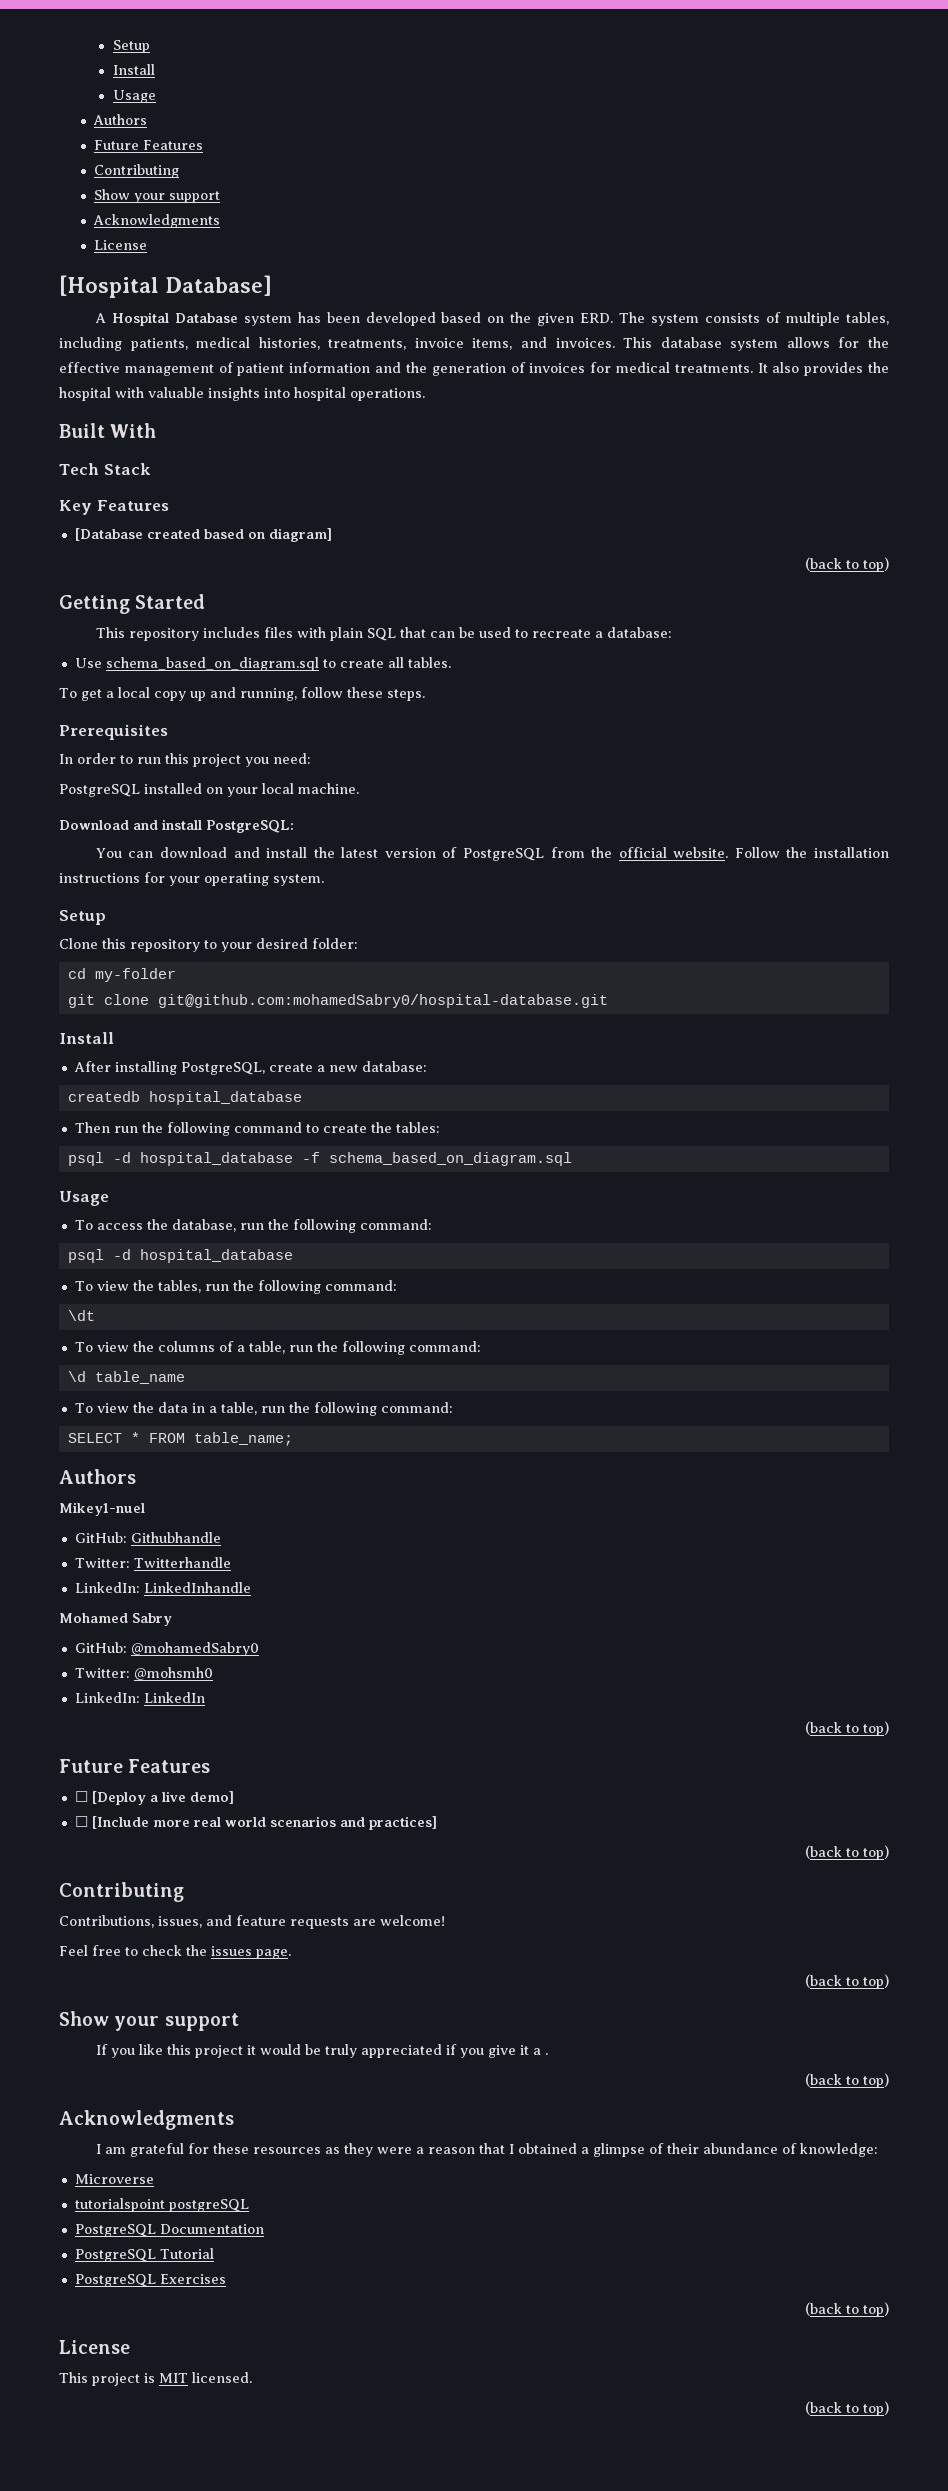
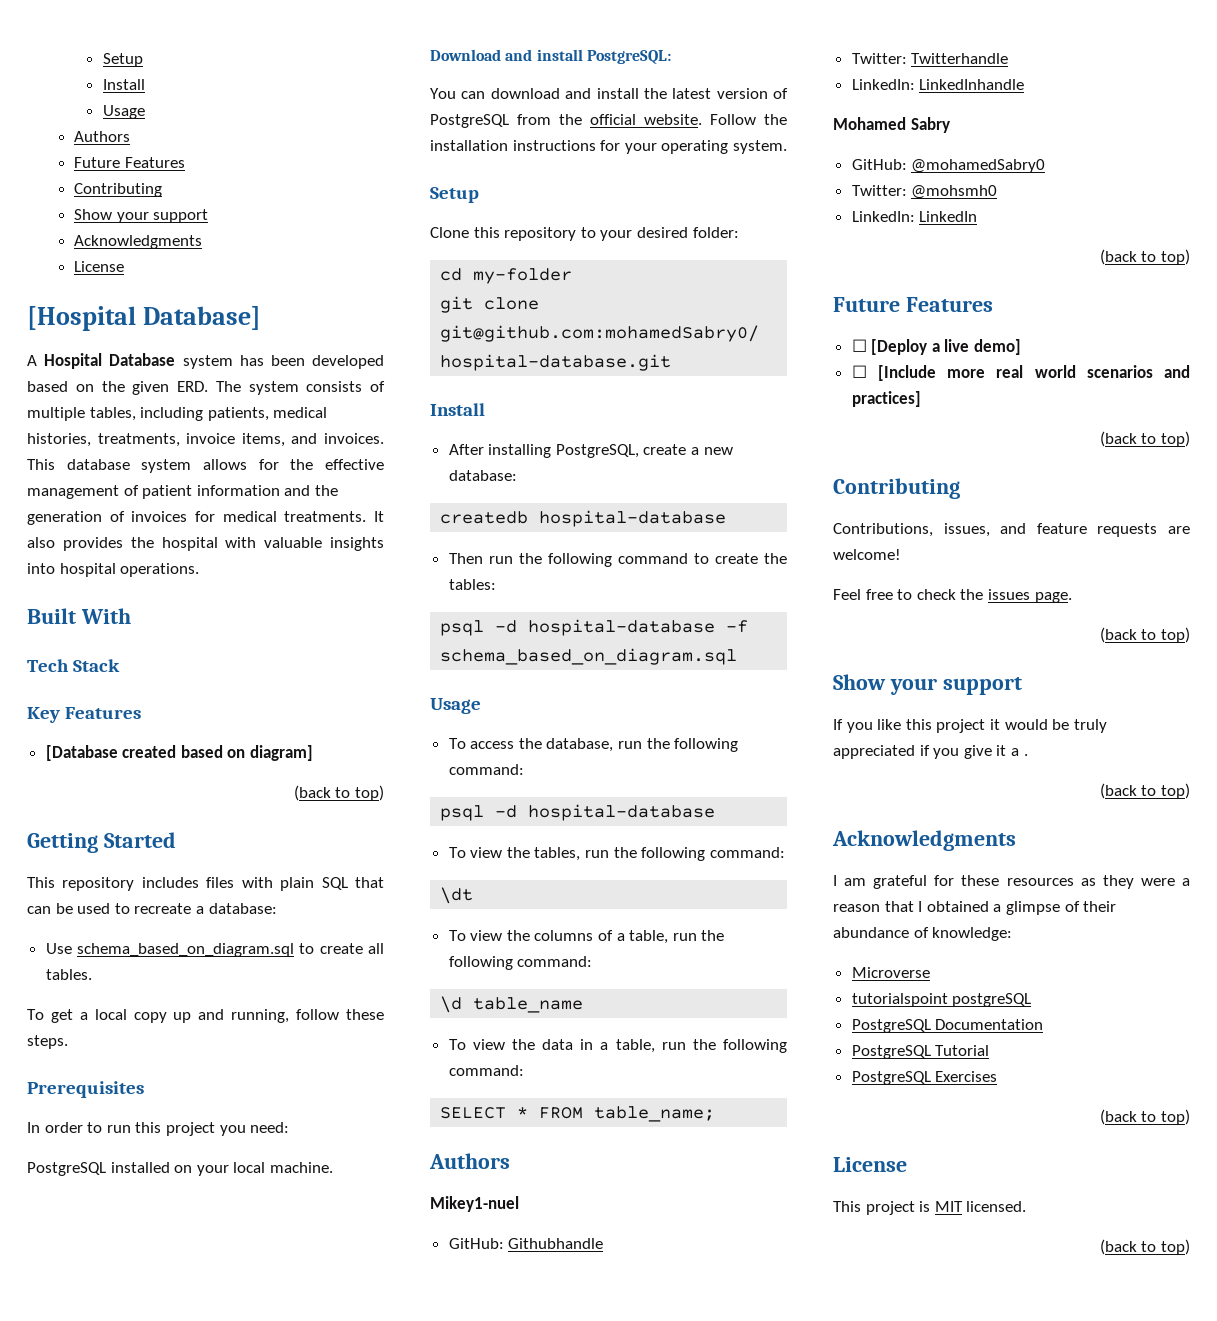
[148,1091,302,1105] hospital_database -> [539,510,727,527] hospital-database
[139,1152,293,1166] hospital_database -> [528,619,716,636] hospital-database
[139,1249,293,1263] hospital_database -> [528,804,716,821] hospital-database

